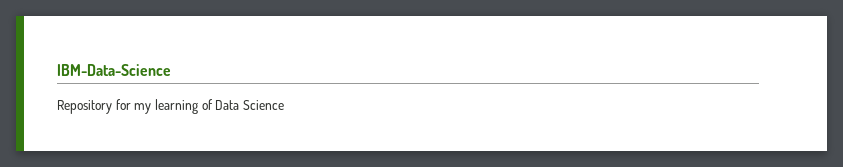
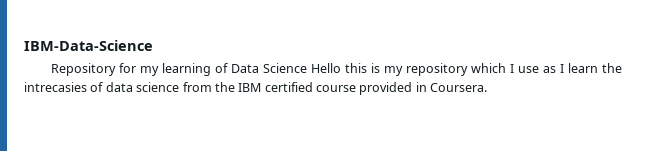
(284, 105) none -> [311,63,622,76] [24,82,488,95] Hello this is my repository which I use as I learn the intrecasies of data science from the IBM certified course provided in Coursera.

